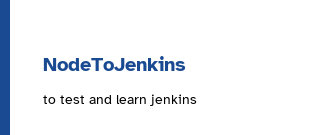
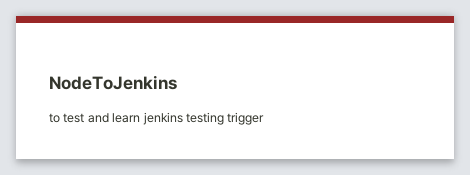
(197, 100) none -> [185,112,265,125] testing trigger

